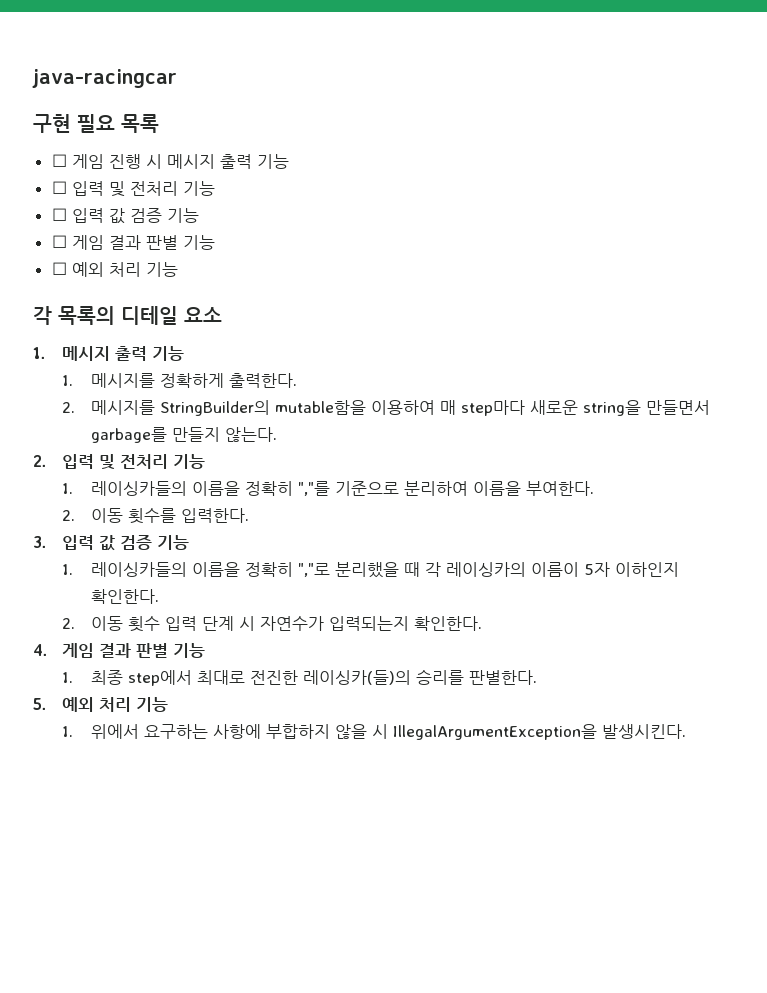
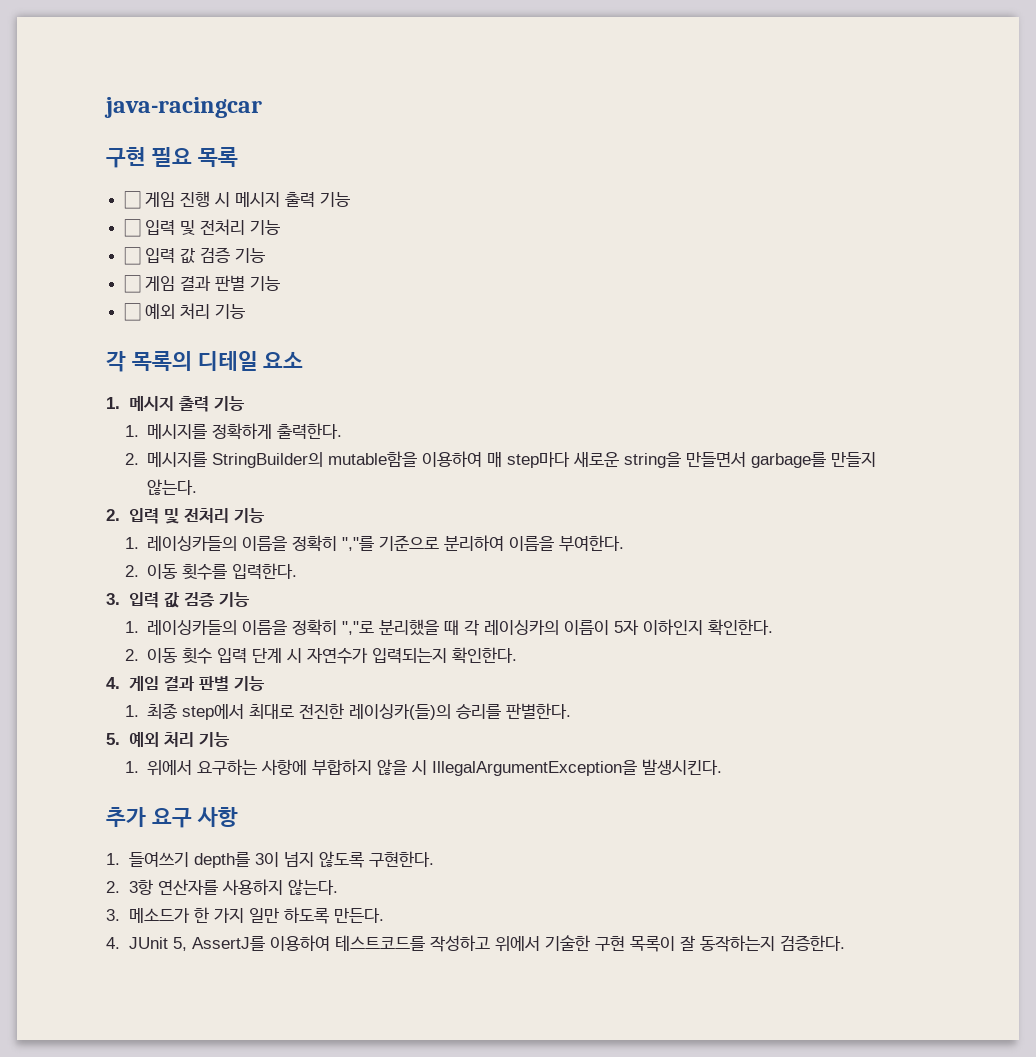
(686, 731) none -> [106,807,238,828] [106,851,434,868] [106,879,338,895] [106,907,384,924] [106,935,845,952] // 추가 요구 사항 // 1. 들여쓰기 depth를 3이 넘지 않도록 구현한다. // 2. 3항 연산자를 사용하지 않는다. // 3. 메소드가 한 가지 일만 하도록 만든다. // 4. JUnit 5, AssertJ를 이용하여 테스트코드를 작성하고 위에서 기술한 구현 목록이 잘 동작하는지 검증한다.

